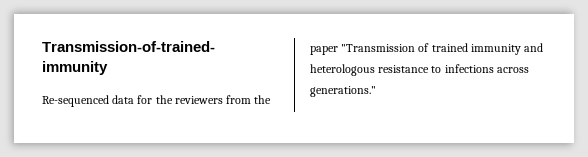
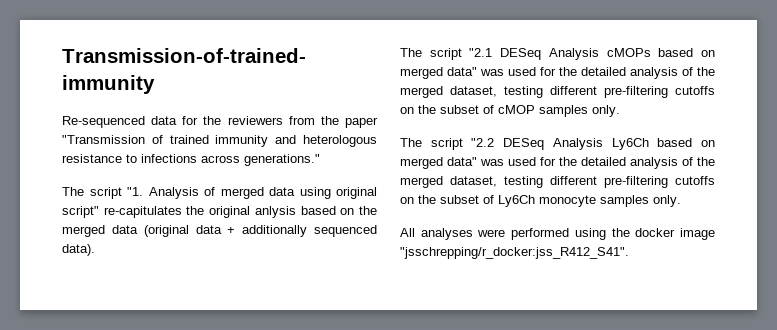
(376, 91) none -> [62,187,377,199] [62,206,378,218] [62,225,377,237] [62,244,95,256] [400,48,715,60] [400,67,715,79] [400,86,715,98] [400,105,620,117] [400,138,715,150] [400,157,715,169] [400,176,715,188] [400,195,681,207] [400,228,715,240] [400,247,629,259] // The script "1. Analysis of merged data using original script" re-capitulates the original anlysis based on the merged data (original data + additionally sequenced data). // The script "2.1 DESeq Analysis cMOPs based on merged data" was used for the detailed analysis of the merged dataset, testing different pre-filtering cutoffs on the subset of cMOP samples only. // The script "2.2 DESeq Analysis Ly6Ch based on merged data" was used for the detailed analysis of the merged dataset, testing different pre-filtering cutoffs on the subset of Ly6Ch monocyte samples only. // All analyses were performed using the docker image "jsschrepping/r_docker:jss_R412_S41".

